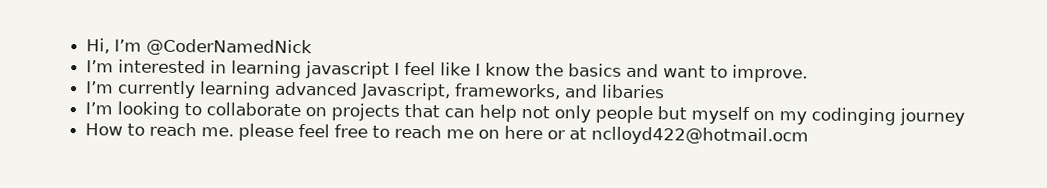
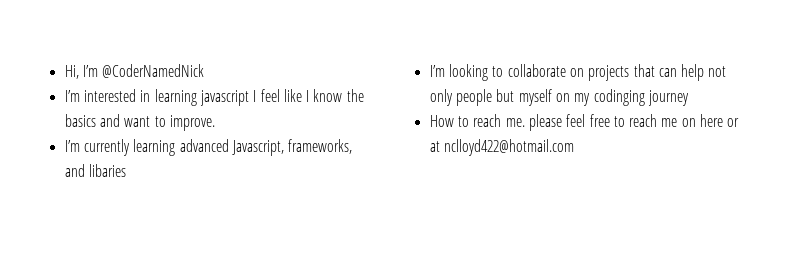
[591,126,810,146] nclloyd422@hotmail.ocm -> [443,139,574,156] nclloyd422@hotmail.com

